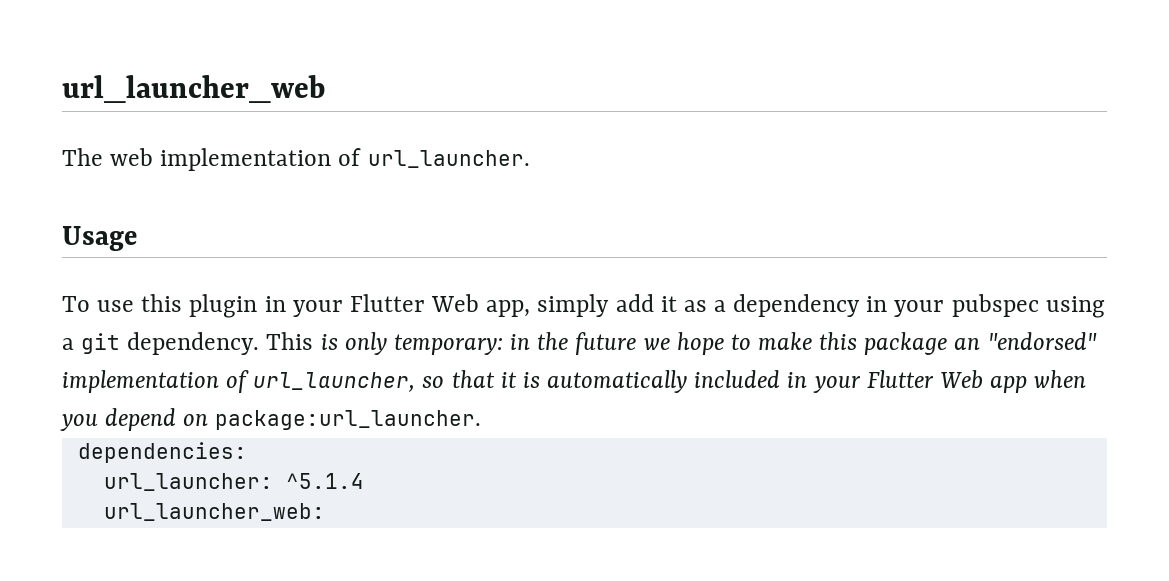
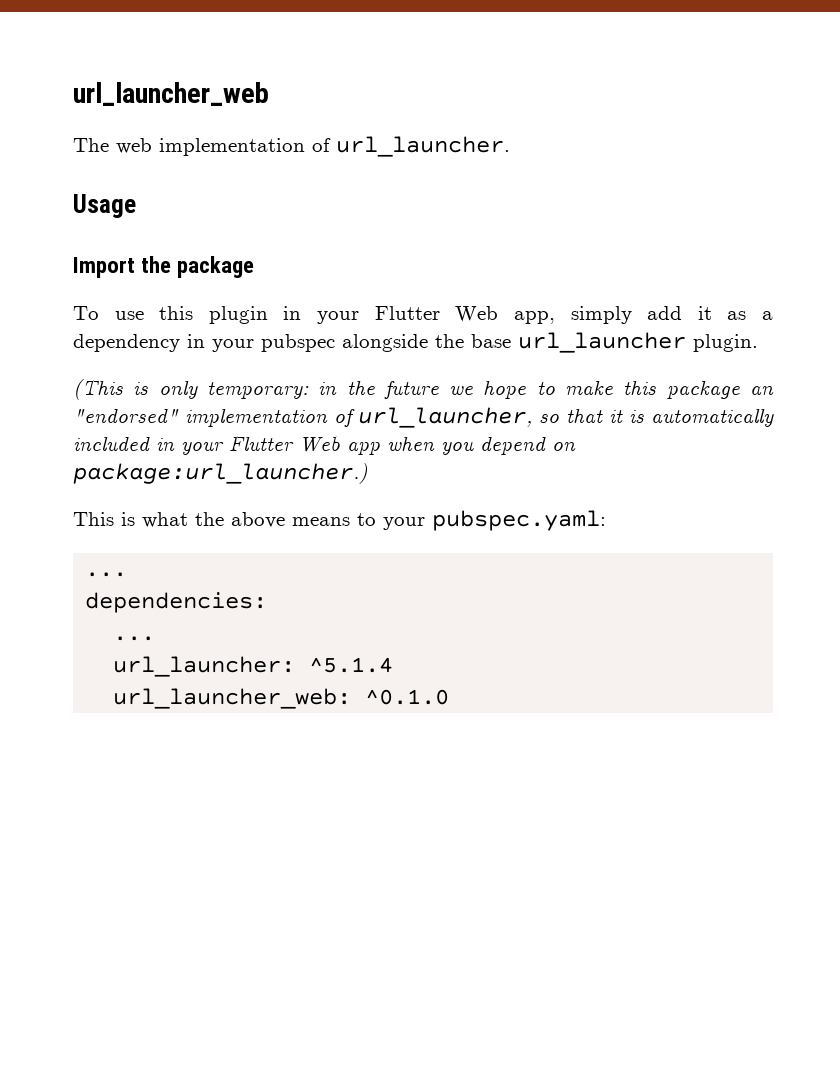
(137, 238) none -> [73,256,255,278] // Import the package
[1045,296,1105,318] [62,332,314,355] using a git dependency. This -> [342,332,758,353] [73,379,123,400] alongside the base url_launcher plugin. // (This
[215,410,482,430] package:url_launcher. -> [73,463,368,484] [73,510,606,531] [85,572,128,577] package:url_launcher.) // This is what the above means to your pubspec.yaml: // ...
(247, 452) none -> [113,636,156,641] // ...
(325, 512) none -> [365,689,450,705] ^0.1.0

